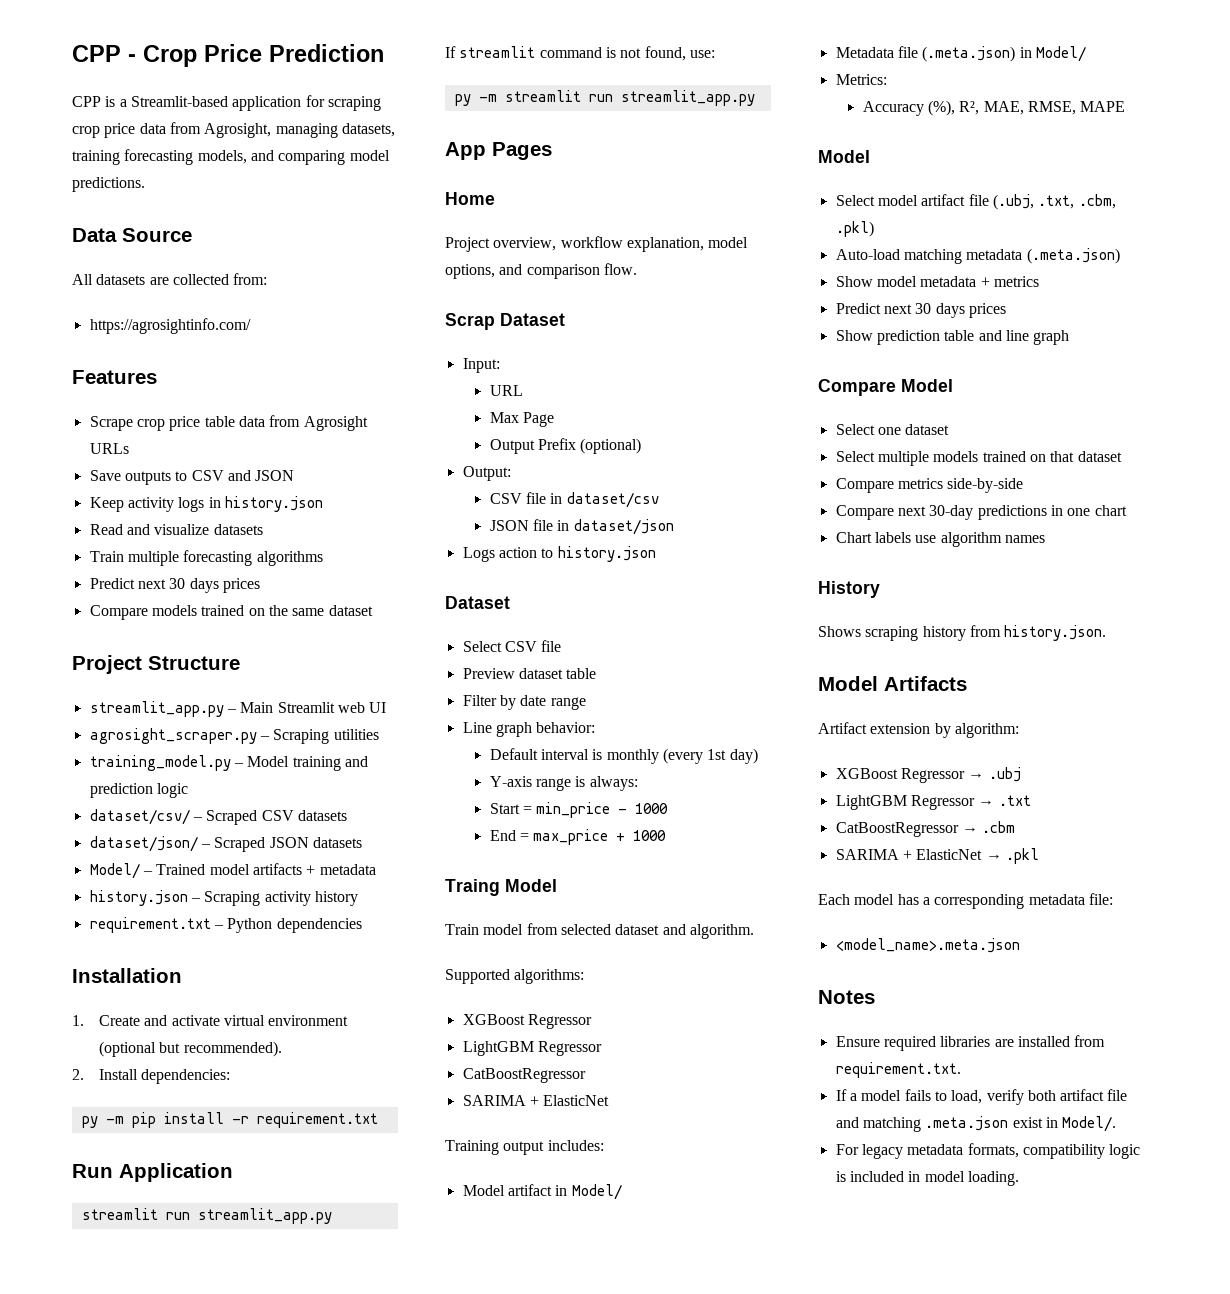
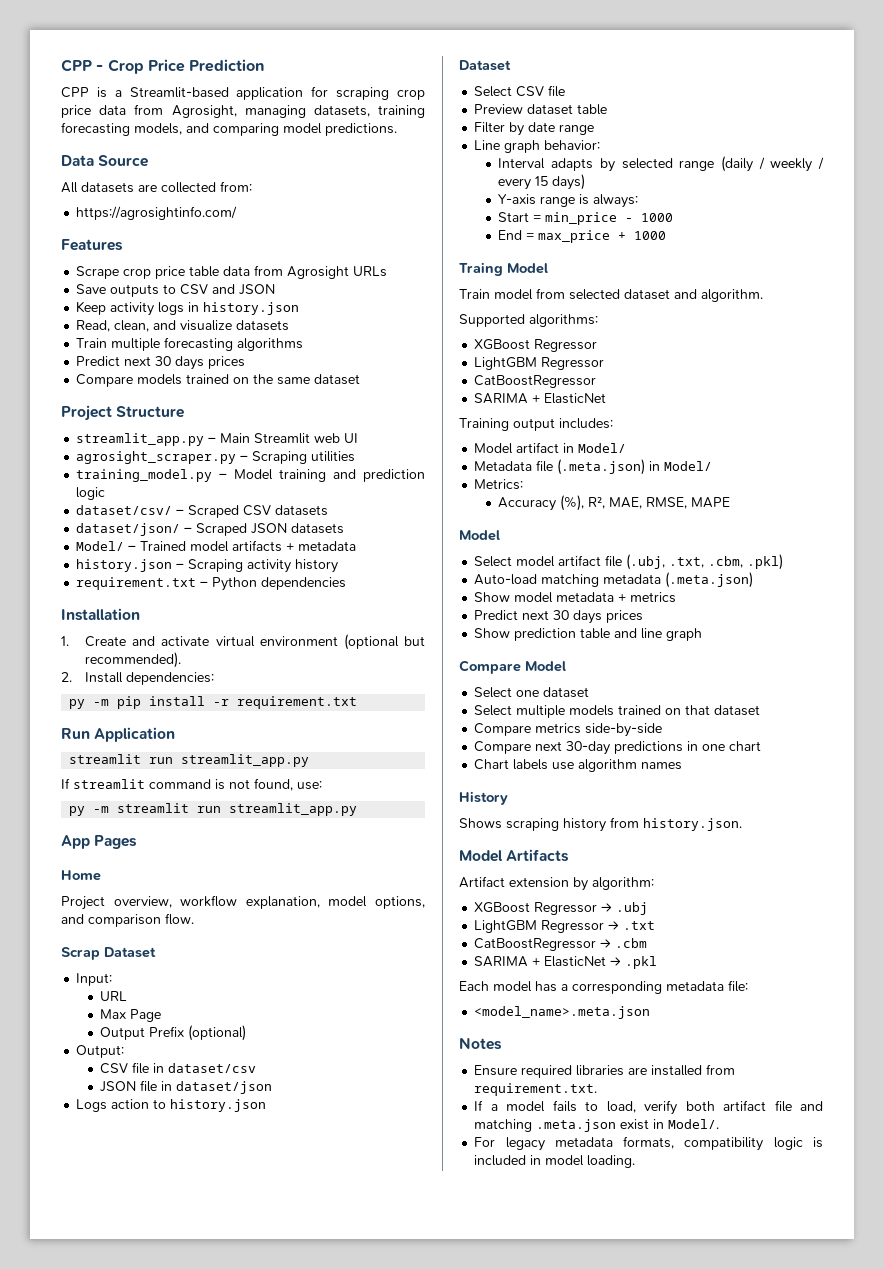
[89,524,123,535] Read -> [76,320,150,332] Read, clean,
[489,748,758,764] Default interval is monthly (every 1st day) -> [498,156,824,172] [498,174,586,190] Interval adapts by selected range (daily / weekly / every 15 days)

